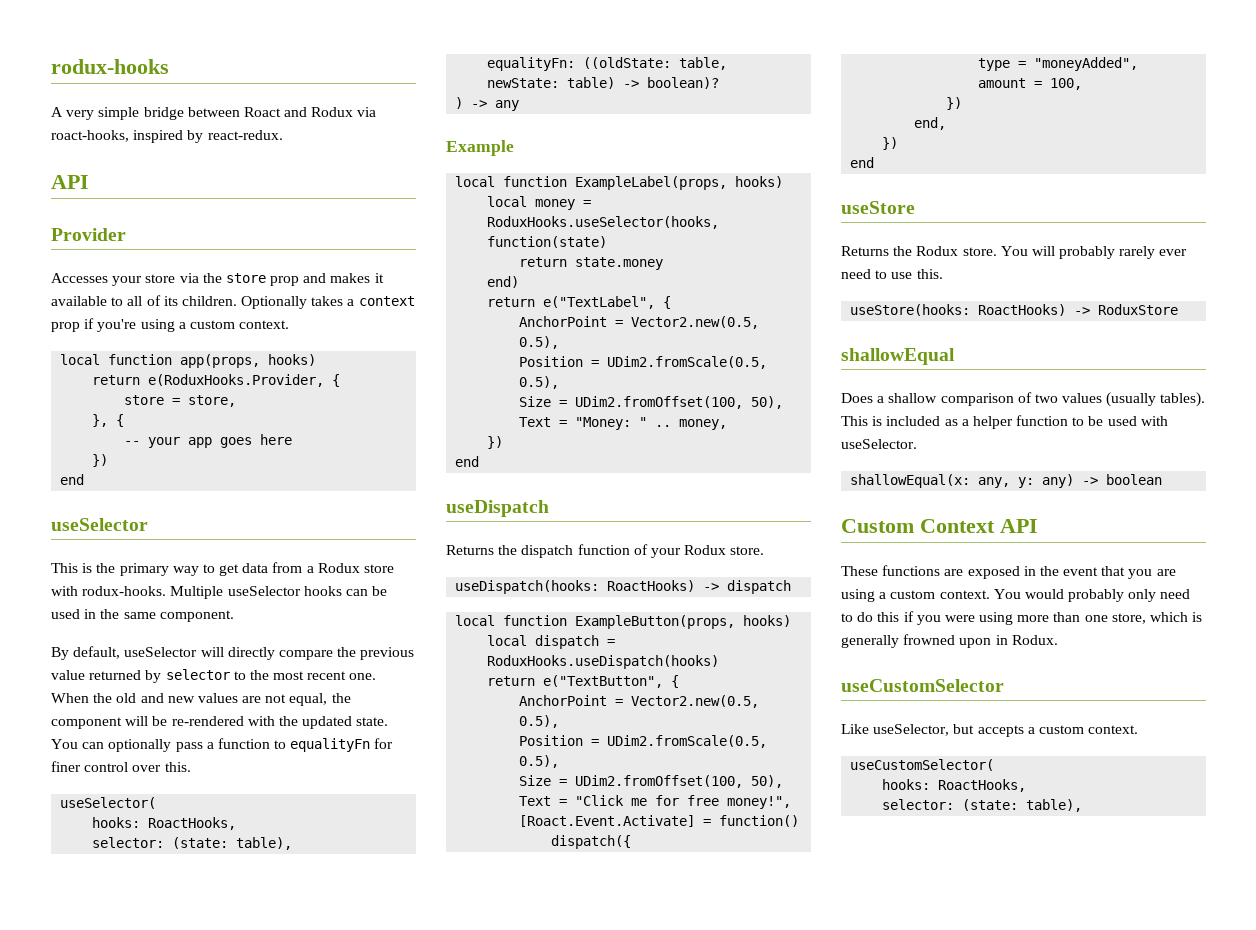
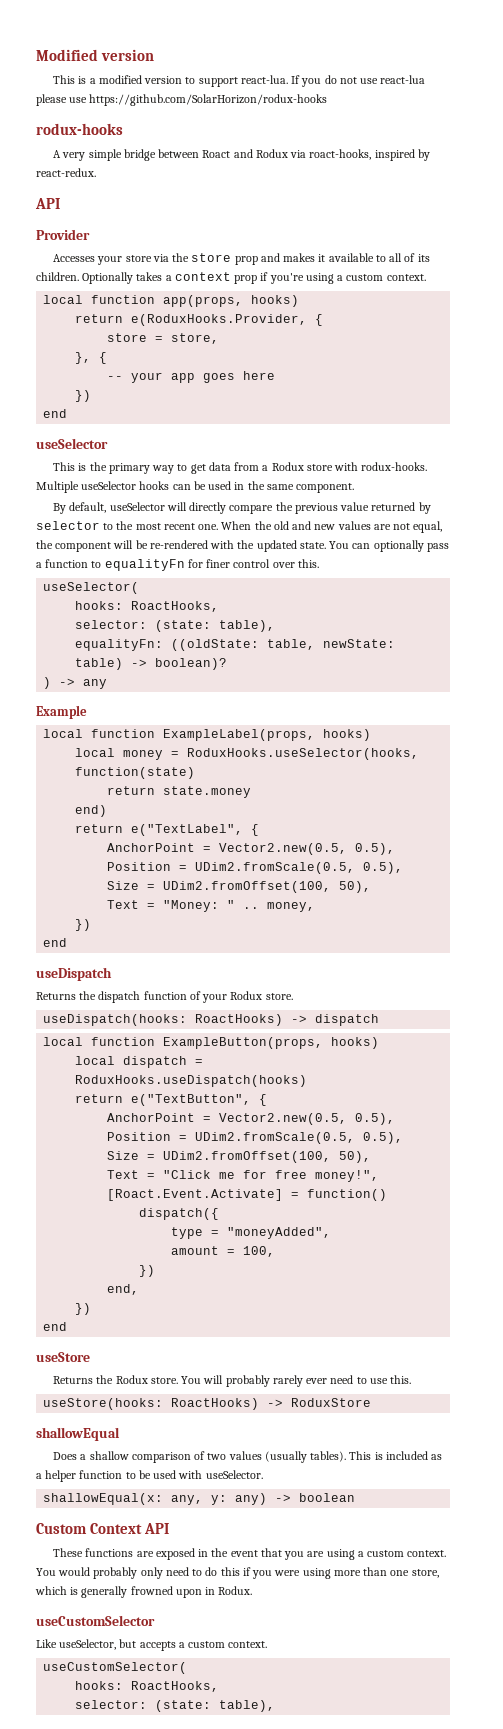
(51, 66) none -> [36,49,155,61] [53,75,426,87] [36,94,328,106] Modified version // This is a modified version to support react-lua. If you do not use react-lua please use https://github.com/SolarHorizon/rodux-hooks //

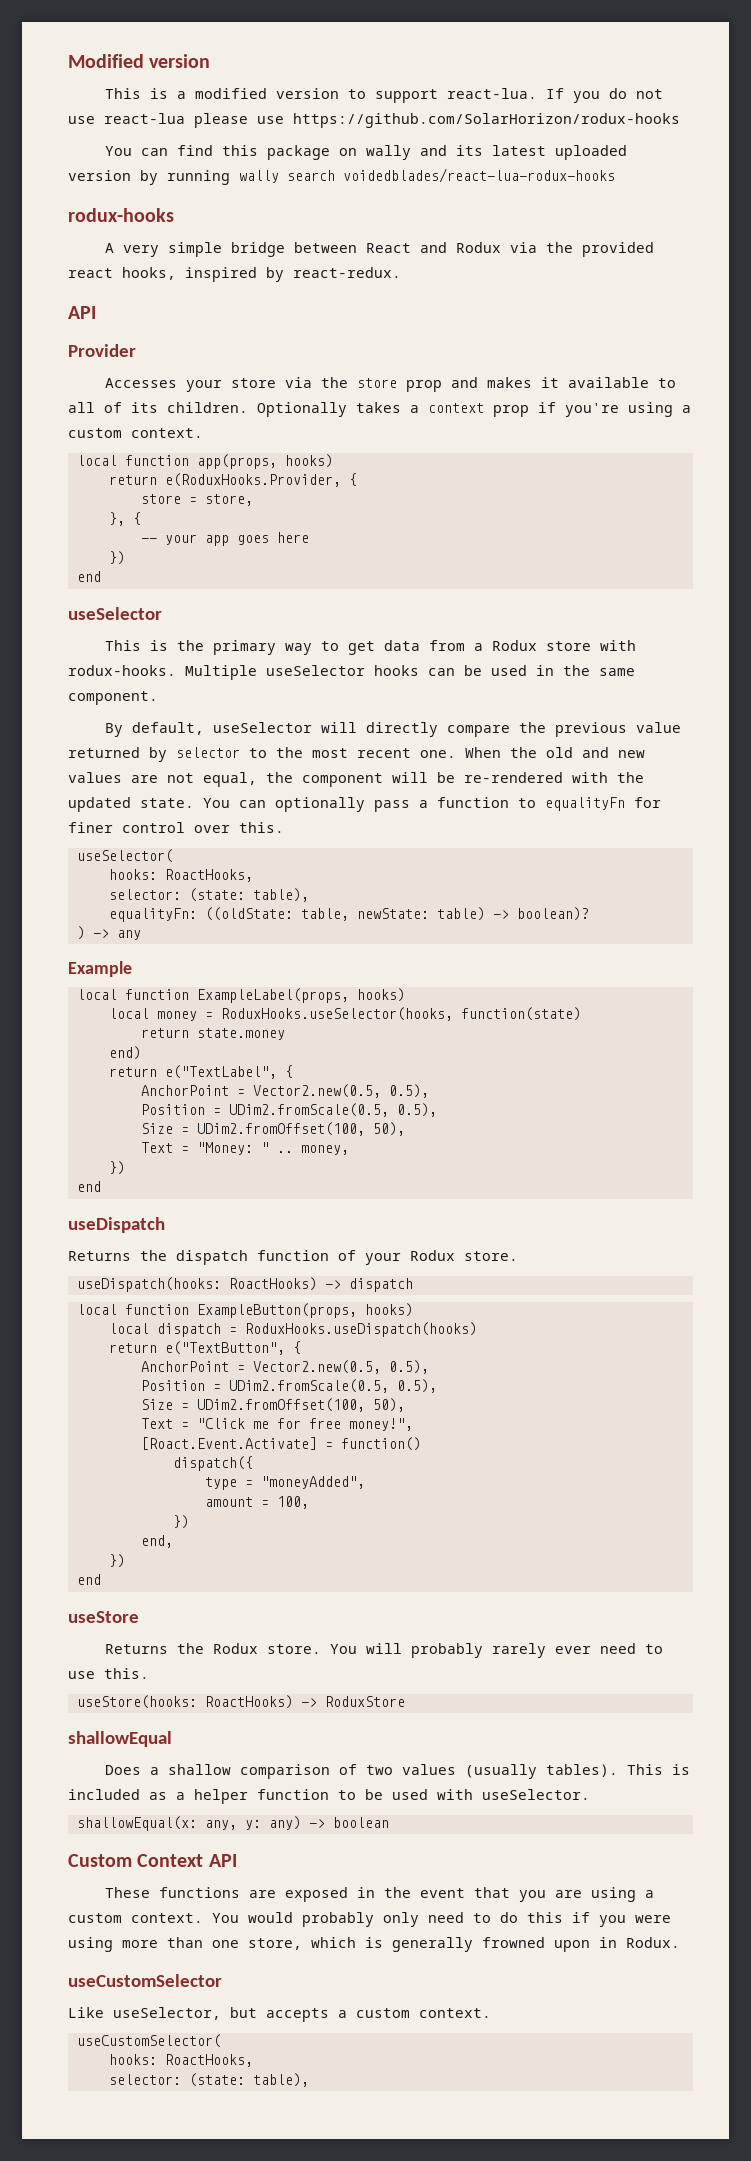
(328, 100) none -> [105,145,628,160] [68,168,615,185] // You can find this package on wally and its latest uploaded version by running wally search voidedblades/react-lua-rodux-hooks
[202,150,231,158] Roact -> [366,243,412,253] React
[309,149,372,160] roact-hooks, -> [546,242,655,257] [68,267,176,280] the provided react hooks,

